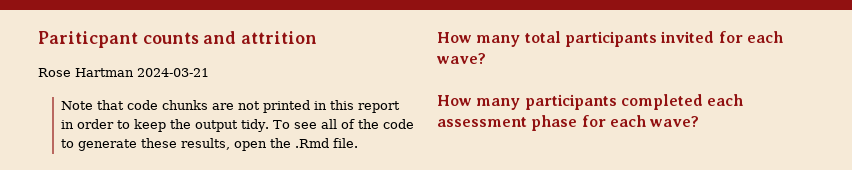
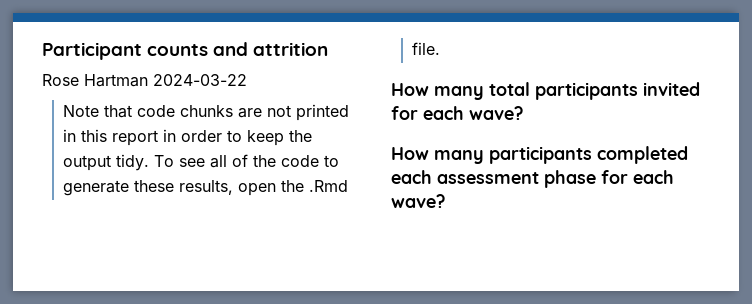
[38,31,138,48] Pariticpant -> [42,42,142,60] Participant
[137,68,209,77] 2024-03-21 -> [153,74,247,86] 2024-03-22

